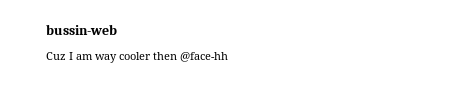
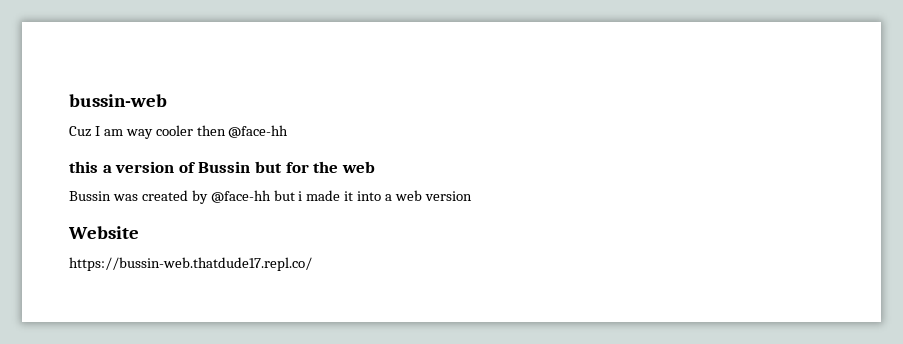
(228, 57) none -> [69,161,375,173] [69,190,472,204] [68,226,139,239] [69,257,312,271] // this a version of Bussin but for the web // Bussin was created by @face-hh but i made it into a web version // Website // https://bussin-web.thatdude17.repl.co/

